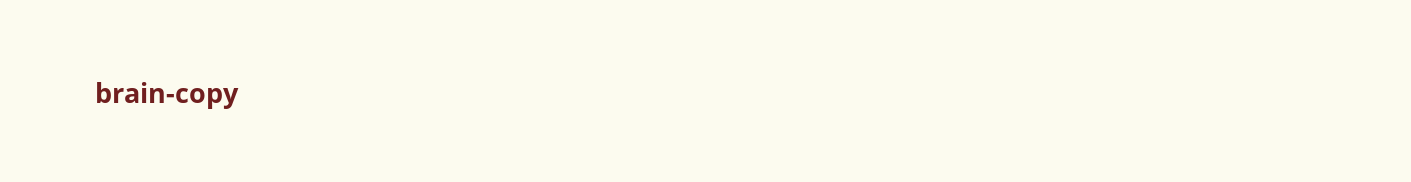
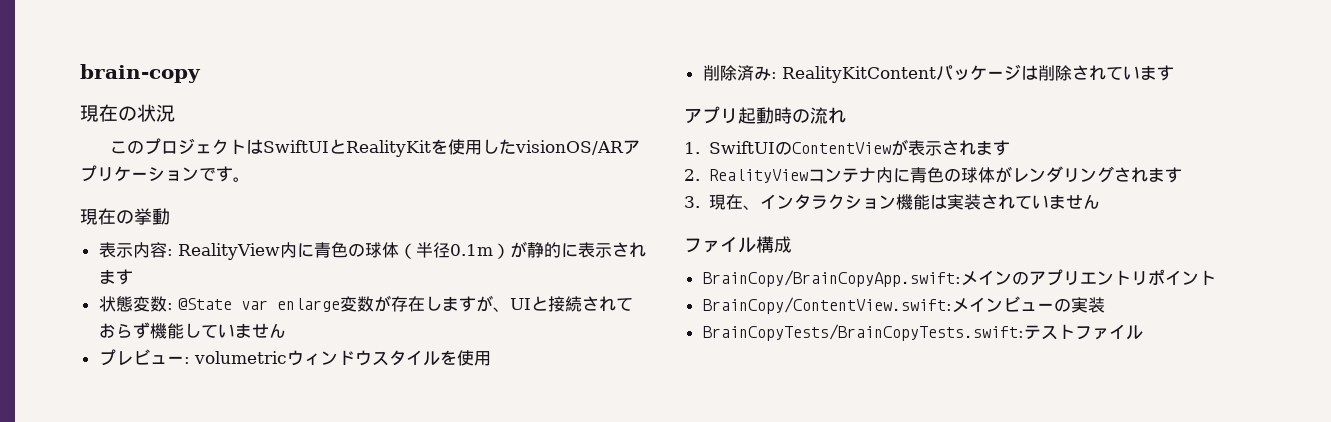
(239, 95) none -> [80,104,175,122] [110,138,641,157] [80,165,250,182] [80,208,170,225] [98,241,646,260] [98,269,133,285] [98,295,633,312] [98,322,286,339] [98,349,491,366] [702,64,1174,83] [684,106,846,124] [684,139,1010,156] [684,166,1182,183] [684,194,1100,210] [684,236,792,253] [702,269,1216,287] [702,296,1105,314] [702,324,1143,341] // 現在の状況 // このプロジェクトはSwiftUIとRealityKitを使用したvisionOS/ARアプリケーションです。 // 現在の挙動 // 表示内容: RealityView内に青色の球体（半径0.1m）が静的に表示されます // 状態変数: @State var enlarge変数が存在しますが、UIと接続されておらず機能していません // プレビュー: volumetricウィンドウスタイルを使用 // 削除済み: RealityKitContentパッケージは削除されています // アプリ起動時の流れ // 1. SwiftUIのContentViewが表示されます // 2. RealityViewコンテナ内に青色の球体がレンダリングされます // 3.現在、インタラクション機能は実装されていません // ファイル構成 // BrainCopy/BrainCopyApp.swift:メインのアプリエントリポイント // BrainCopy/ContentView.swift:メインビューの実装 // BrainCopyTests/BrainCopyTests.swift:テストファイル

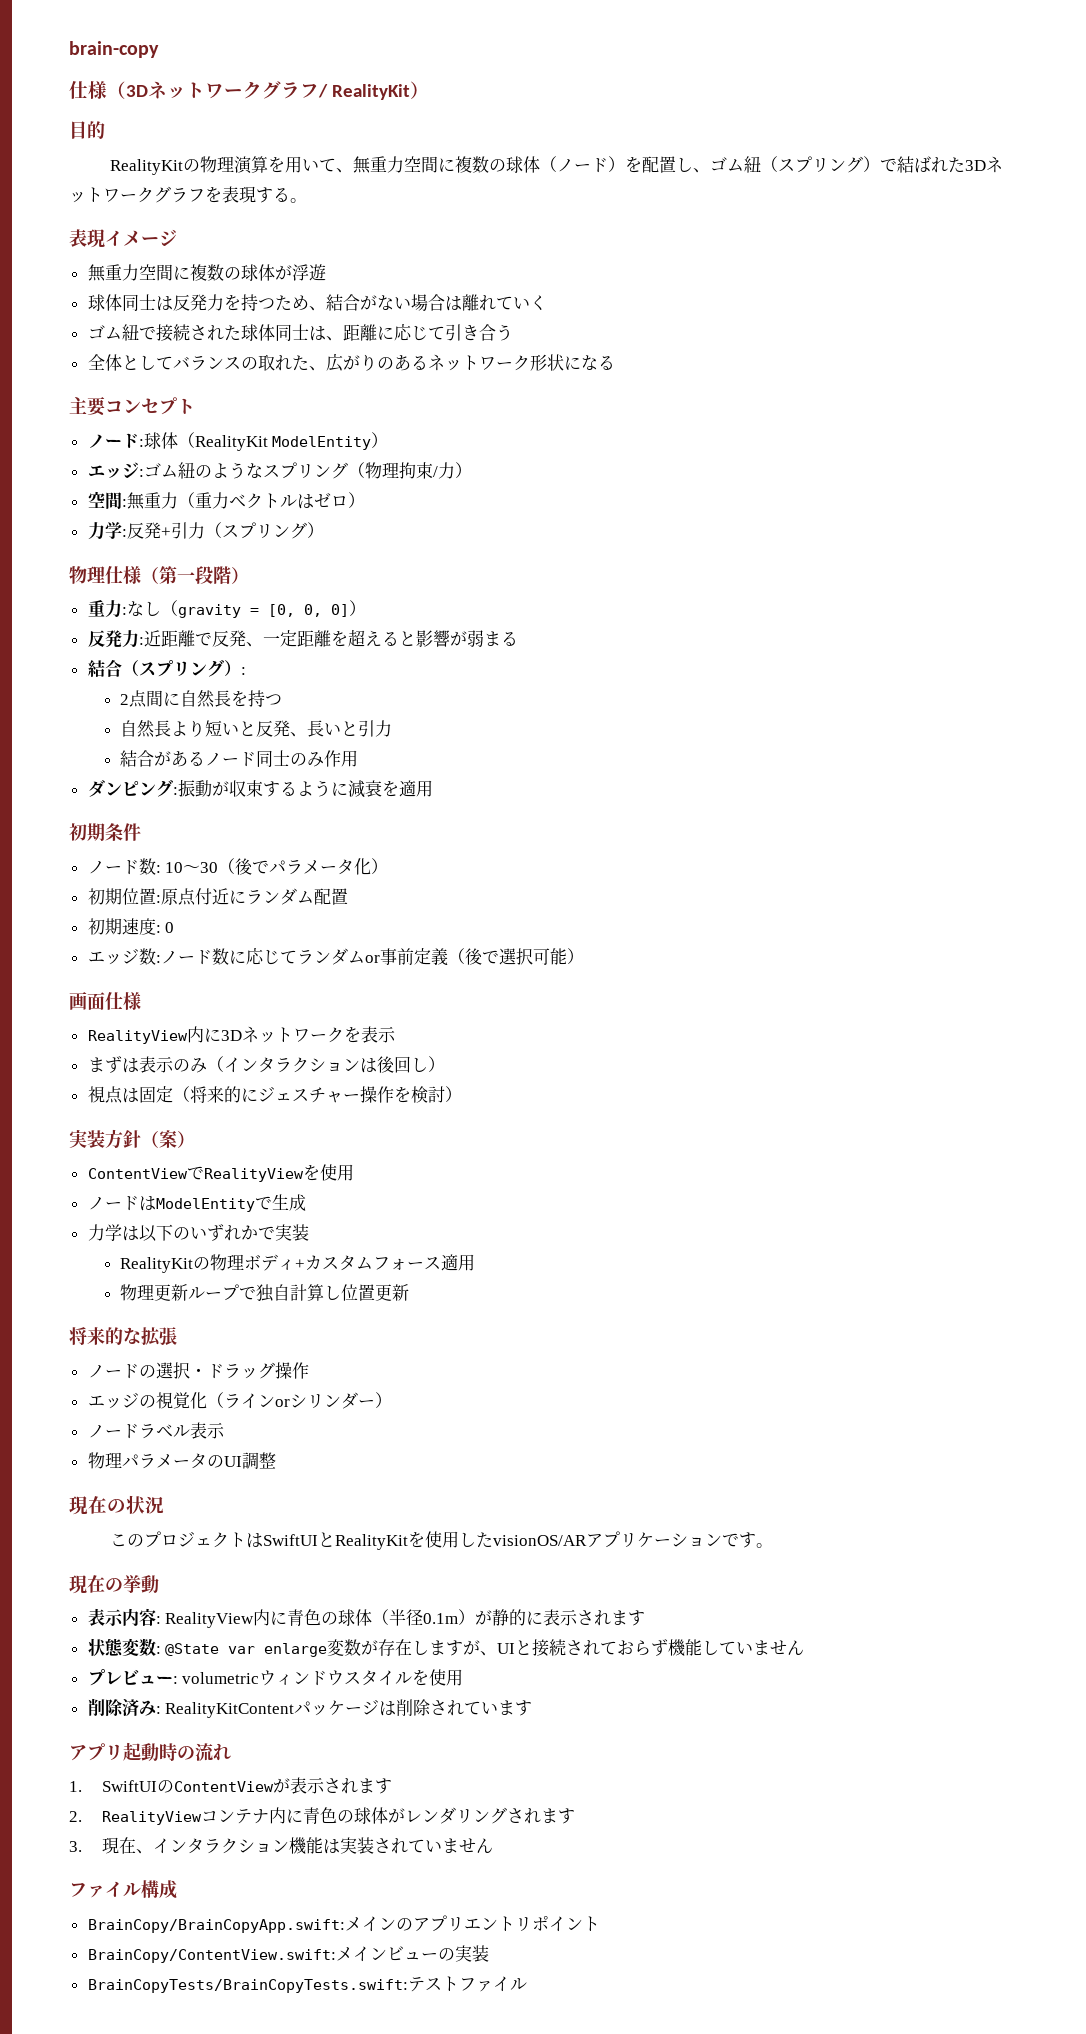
(201, 73) none -> [69,80,429,100] [69,121,105,139] [110,156,1004,175] [69,186,307,203] [69,229,177,248] [87,264,326,282] [87,294,547,311] [87,324,513,342] [87,353,615,372] [69,397,195,416] [87,432,389,451] [87,462,472,479] [87,491,365,510] [87,522,324,540] [69,565,249,584] [87,600,366,618] [87,629,518,648] [87,659,246,677] [120,690,283,708] [120,720,393,738] [120,750,359,767] [87,779,433,798] [69,823,141,841] [87,858,389,875] [87,888,348,906] [87,918,175,935] [87,948,584,966] [69,991,141,1010] [87,1026,396,1044] [87,1056,445,1073] [87,1086,462,1104] [69,1129,195,1149] [87,1164,354,1182] [87,1194,306,1212] [87,1224,309,1242] [120,1254,476,1273] [120,1284,410,1302] [69,1327,177,1346] [87,1362,309,1379] [87,1392,392,1409] [87,1422,225,1439] [87,1452,276,1469] // 仕様（3Dネットワークグラフ/ RealityKit） // 目的 // RealityKitの物理演算を用いて、無重力空間に複数の球体（ノード）を配置し、ゴム紐（スプリング）で結ばれた3Dネットワークグラフを表現する。 // 表現イメージ // 無重力空間に複数の球体が浮遊 // 球体同士は反発力を持つため、結合がない場合は離れていく // ゴム紐で接続された球体同士は、距離に応じて引き合う // 全体としてバランスの取れた、広がりのあるネットワーク形状になる // 主要コンセプト // ノード:球体（RealityKit ModelEntity） // エッジ:ゴム紐のようなスプリング（物理拘束/力） // 空間:無重力（重力ベクトルはゼロ） // 力学:反発+引力（スプリング） // 物理仕様（第一段階） // 重力:なし（gravity = [0, 0, 0]） // 反発力:近距離で反発、一定距離を超えると影響が弱まる // 結合（スプリング）: // 2点間に自然長を持つ // 自然長より短いと反発、長いと引力 // 結合があるノード同士のみ作用 // ダンピング:振動が収束するように減衰を適用 // 初期条件 // ノード数: 10〜30（後でパラメータ化） // 初期位置:原点付近にランダム配置 // 初期速度: 0 // エッジ数:ノード数に応じてランダムor事前定義（後で選択可能） // 画面仕様 // RealityView内に3Dネットワークを表示 // まずは表示のみ（インタラクションは後回し） // 視点は固定（将来的にジェスチャー操作を検討） // 実装方針（案） // ContentViewでRealityViewを使用 // ノードはModelEntityで生成 // 力学は以下のいずれかで実装 // RealityKitの物理ボディ+カスタムフォース適用 // 物理更新ループで独自計算し位置更新 // 将来的な拡張 // ノードの選択・ドラッグ操作 // エッジの視覚化（ラインorシリンダー） // ノードラベル表示 // 物理パラメータのUI調整

